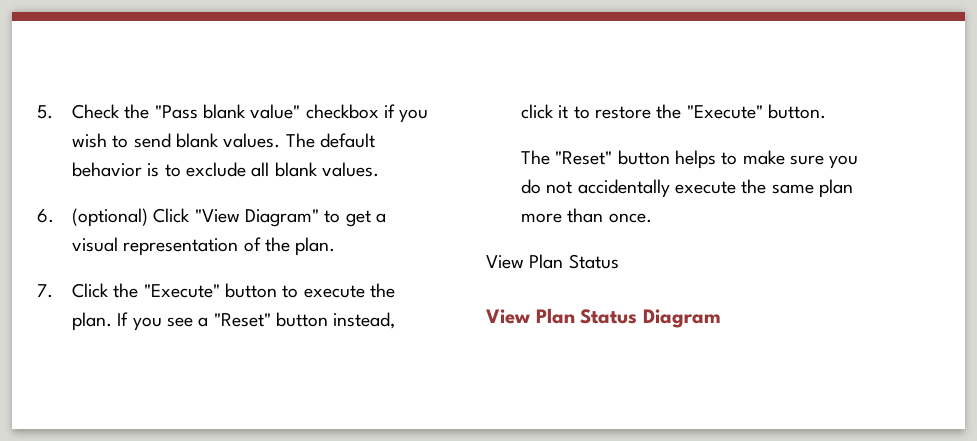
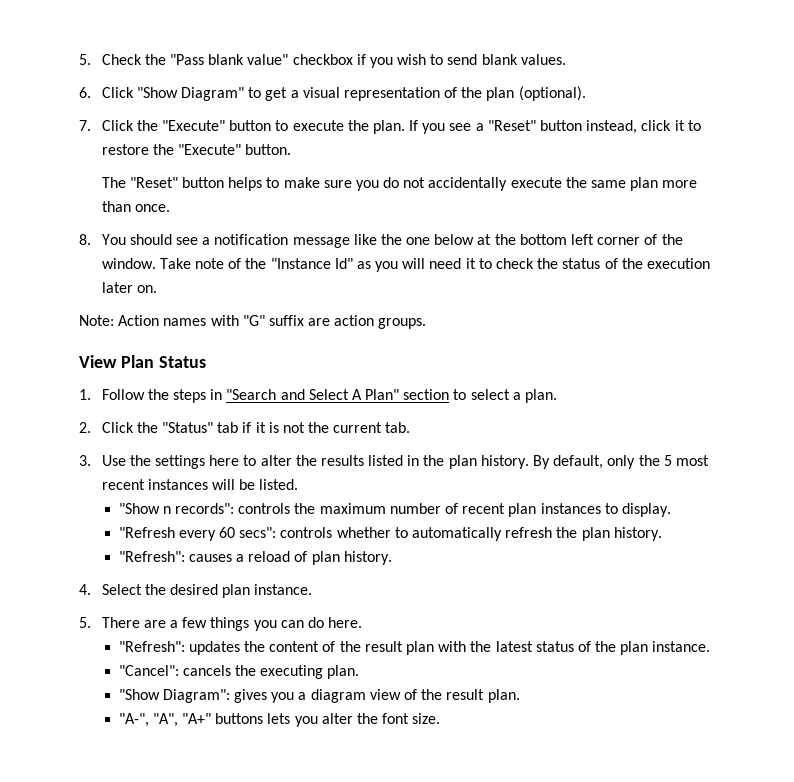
[285,133,375,148] [72,162,379,177] [37,208,240,227] The default behavior is to exclude all blank values. // 6. (optional) Click "View -> [79,87,178,98] // 6. Click "Show
[295,237,336,256] plan. -> [486,86,586,101] plan (optional).
[486,254,619,269] [486,308,721,328] View Plan Status // View Plan Status Diagram -> [79,234,683,248] [101,258,710,272] [101,282,157,293] [79,315,427,329] [79,355,206,368] [79,389,558,403] [79,422,411,433] [79,455,709,469] [101,479,299,490] [118,503,671,517] [118,527,662,541] [118,551,392,565] [79,584,313,598] [79,617,363,631] [118,641,711,655] [118,665,360,679] [118,689,520,703] [118,713,441,727] 8. You should see a notification message like the one below at the bottom left corner of the window. Take note of the "Instance Id" as you will need it to check the status of the execution later on. // Note: Action names with "G" suffix are action groups. // View Plan Status // 1. Follow the steps in "Search and Select A Plan" section to select a plan. // 2. Click the "Status" tab if it is not the current tab. // 3. Use the settings here to alter the results listed in the plan history. By default, only the 5 most recent instances will be listed. // "Show n records": controls the maximum number of recent plan instances to display. // "Refresh every 60 secs": controls whether to automatically refresh the plan history. // "Refresh": causes a reload of plan history. // 4. Select the desired plan instance. // 5. There are a few things you can do here. // "Refresh": updates the content of the result plan with the latest status of the plan instance. // "Cancel": cancels the executing plan. // "Show Diagram": gives you a diagram view of the result plan. // "A-", "A", "A+" buttons lets you alter the font size.

